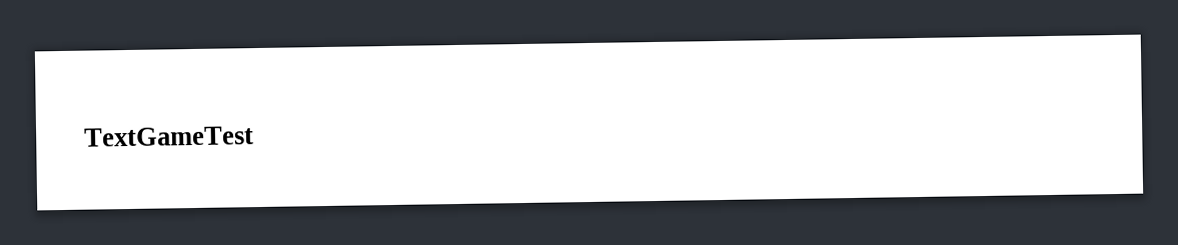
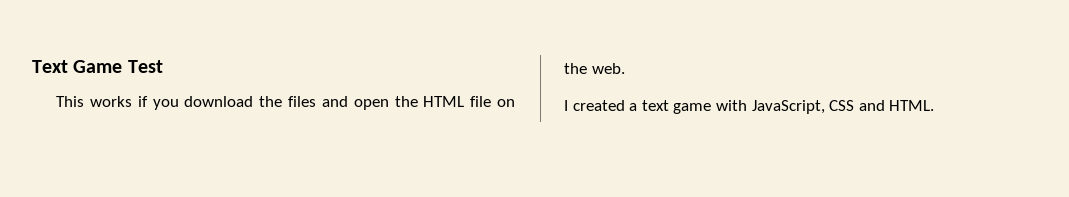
[84,126,254,147] TextGameTest -> [32,60,163,73] [56,96,515,110] [564,63,625,74] [564,100,935,114] Text Game Test // This works if you download the files and open the HTML file on the web. // I created a text game with JavaScript, CSS and HTML.

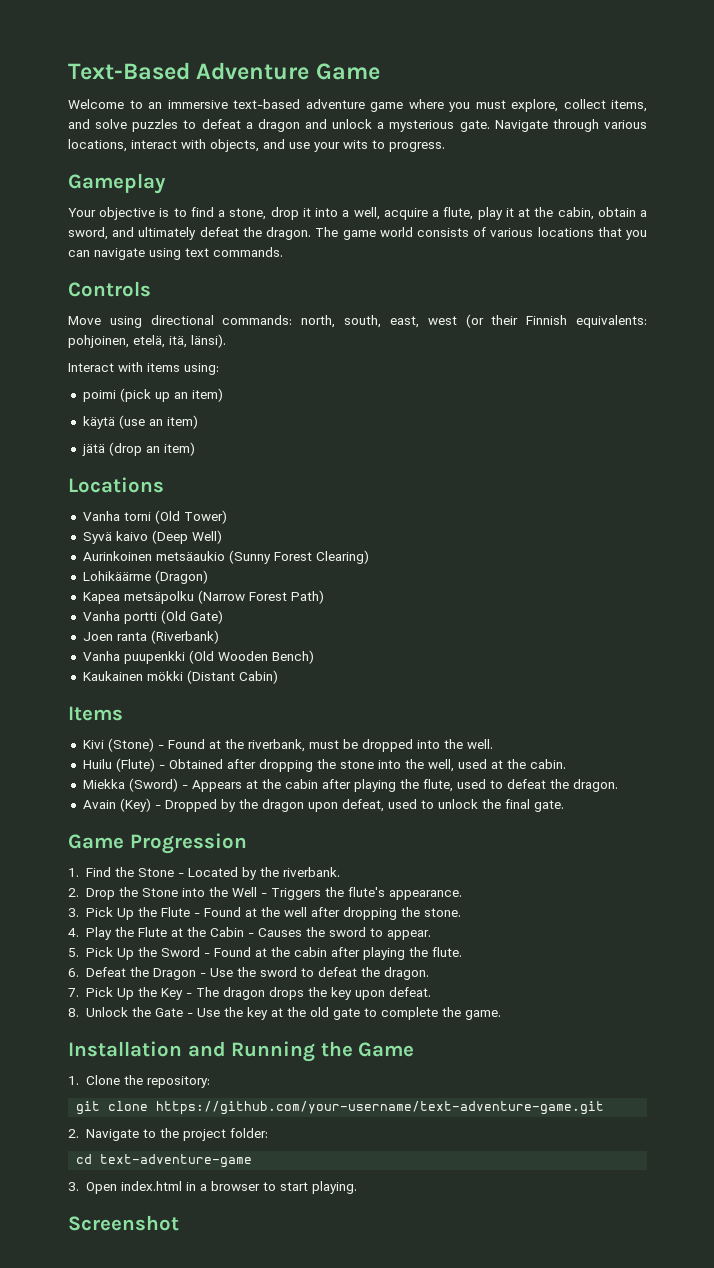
[32,60,163,73] [56,96,515,110] [564,63,625,74] [564,100,935,114] Text Game Test // This works if you download the files and open the HTML file on the web. // I created a text game with JavaScript, CSS and HTML. -> [68,62,380,80] [68,99,647,112] [68,119,648,132] [68,139,445,152] [68,173,166,194] [68,207,647,220] [68,227,647,240] [68,247,283,260] [68,281,151,297] [68,314,647,328] [68,334,226,348] [68,362,219,375] [82,388,223,402] [82,415,198,429] [81,442,195,456] [68,477,164,493] [82,510,227,524] [82,530,222,544] [82,550,369,564] [82,570,208,584] [82,590,324,604] [82,610,223,624] [82,630,219,644] [82,650,314,664] [82,670,278,684] [68,706,123,721] [82,738,493,752] [82,758,566,772] [82,778,618,792] [82,798,564,812] [68,833,247,854] [68,867,340,880] [68,887,462,900] [68,907,461,920] [68,927,431,940] [68,947,462,960] [68,967,429,980] [68,987,431,1000] [68,1007,501,1020] [68,1041,415,1062] [68,1075,210,1088] [76,1101,605,1115] [68,1128,268,1141] [76,1154,253,1168] [68,1181,357,1194] [68,1215,179,1231] Text-Based Adventure Game // Welcome to an immersive text-based adventure game where you must explore, collect items, and solve puzzles to defeat a dragon and unlock a mysterious gate. Navigate through various locations, interact with objects, and use your wits to progress. // Gameplay // Your objective is to find a stone, drop it into a well, acquire a flute, play it at the cabin, obtain a sword, and ultimately defeat the dragon. The game world consists of various locations that you can navigate using text commands. // Controls // Move using directional commands: north, south, east, west (or their Finnish equivalents: pohjoinen, etelä, itä, länsi). // Interact with items using: // poimi (pick up an item) // käytä (use an item) // jätä (drop an item) // Locations // Vanha torni (Old Tower) // Syvä kaivo (Deep Well) // Aurinkoinen metsäaukio (Sunny Forest Clearing) // Lohikäärme (Dragon) // Kapea metsäpolku (Narrow Forest Path) // Vanha portti (Old Gate) // Joen ranta (Riverbank) // Vanha puupenkki (Old Wooden Bench) // Kaukainen mökki (Distant Cabin) // Items // Kivi (Stone) - Found at the riverbank, must be dropped into the well. // Huilu (Flute) - Obtained after dropping the stone into the well, used at the cabin. // Miekka (Sword) - Appears at the cabin after playing the flute, used to defeat the dragon. // Avain (Key) - Dropped by the dragon upon defeat, used to unlock the final gate. // Game Progression // 1. Find the Stone - Located by the riverbank. // 2. Drop the Stone into the Well - Triggers the flute's appearance. // 3. Pick Up the Flute - Found at the well after dropping the stone. // 4. Play the Flute at the Cabin - Causes the sword to appear. // 5. Pick Up the Sword - Found at the cabin after playing the flute. // 6. Defeat the Dragon - Use the sword to defeat the dragon. // 7. Pick Up the Key - The dragon drops the key upon defeat. // 8. Unlock the Gate - Use the key at the old gate to complete the game. // Installation and Running the Game // 1. Clone the repository: // git clone https://github.com/your-username/text-adventure-game.git // 2. Navigate to the project folder: // cd text-adventure-game // 3. Open index.html in a browser to start playing. // Screenshot

